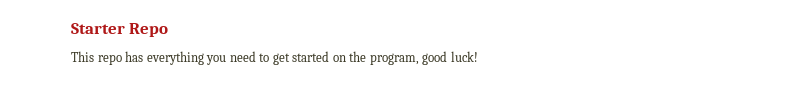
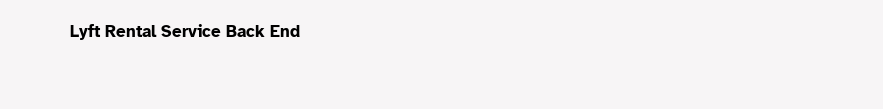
[71,23,169,37] [71,51,478,65] Starter Repo // This repo has everything you need to get started on the program, good luck! -> [70,24,300,40] Lyft Rental Service Back End

